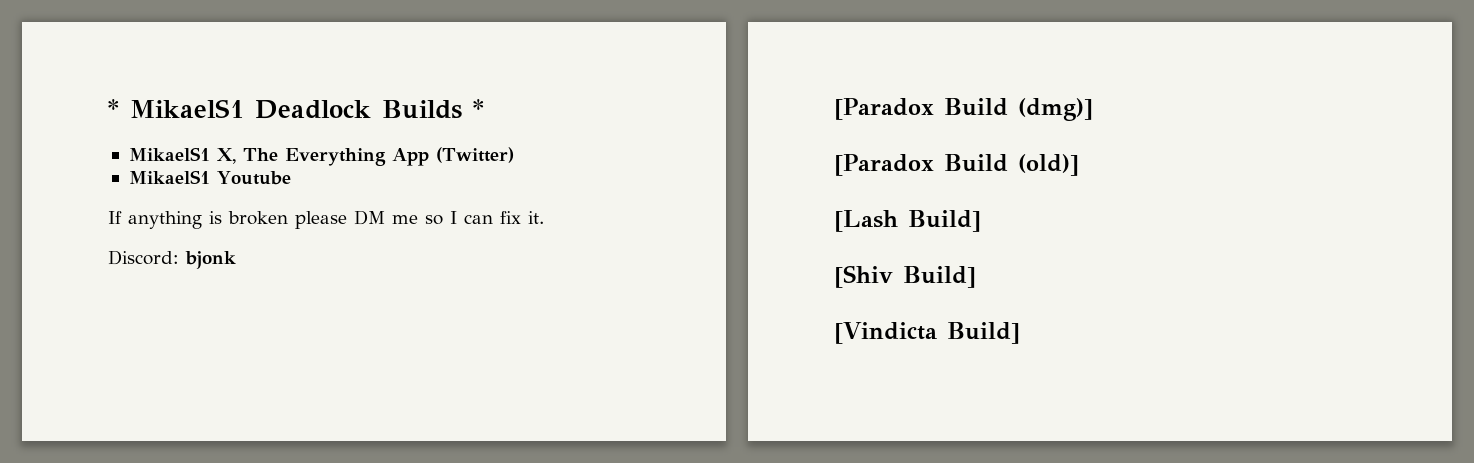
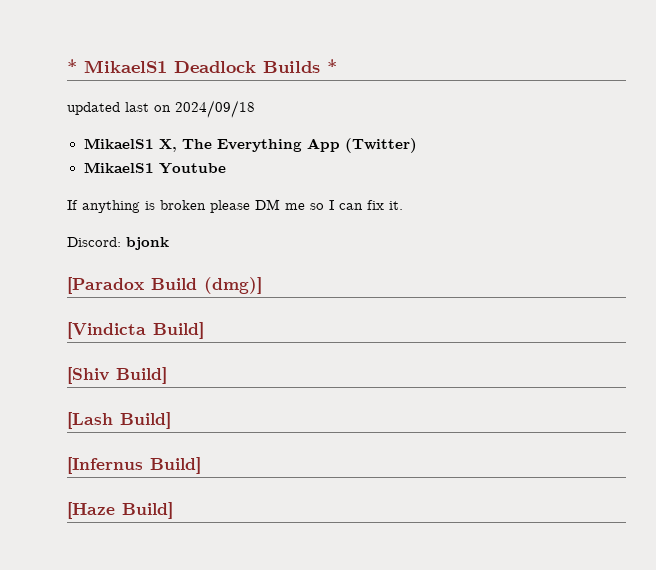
(484, 108) none -> [67,100,255,118] // updated last on 2024/09/18
[834,154,1079,176] [834,210,898,232] [Paradox Build (old)] // [Lash -> [67,322,146,339] [Vindicta
[834,322,1020,344] [Vindicta Build] -> [67,412,171,429] [67,457,201,474] [67,502,173,519] [Lash Build] // [Infernus Build] // [Haze Build]

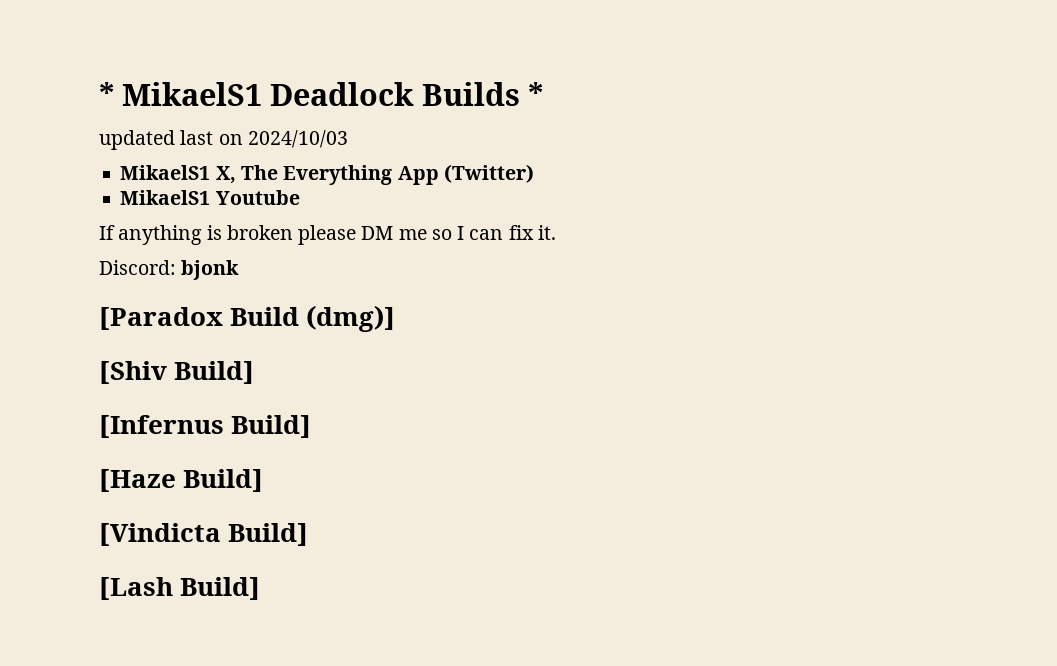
[175,100,255,118] 2024/09/18 -> [247,130,348,148] 2024/10/03
[67,322,204,339] // [Vindicta Build] -> (396, 318) none
[67,412,171,429] // [Lash Build] -> (255, 372) none
(173, 510) none -> [99,523,309,546] [99,577,261,600] // [Vindicta Build] // [Lash Build]

